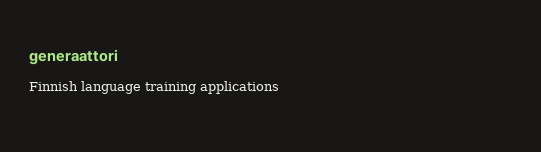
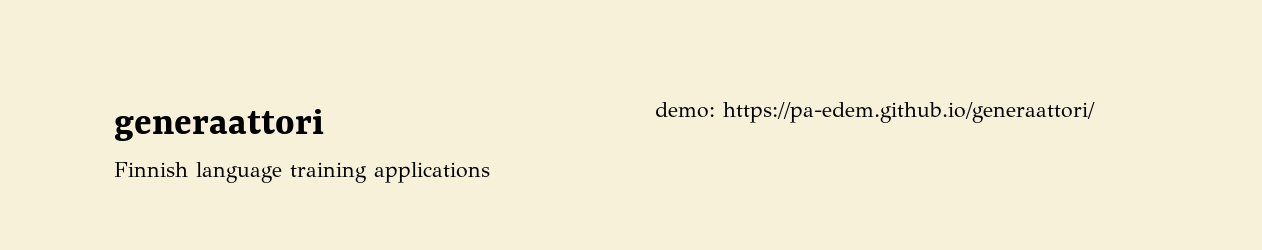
(279, 87) none -> [655,102,1095,123] // demo: https://pa-edem.github.io/generaattori/

